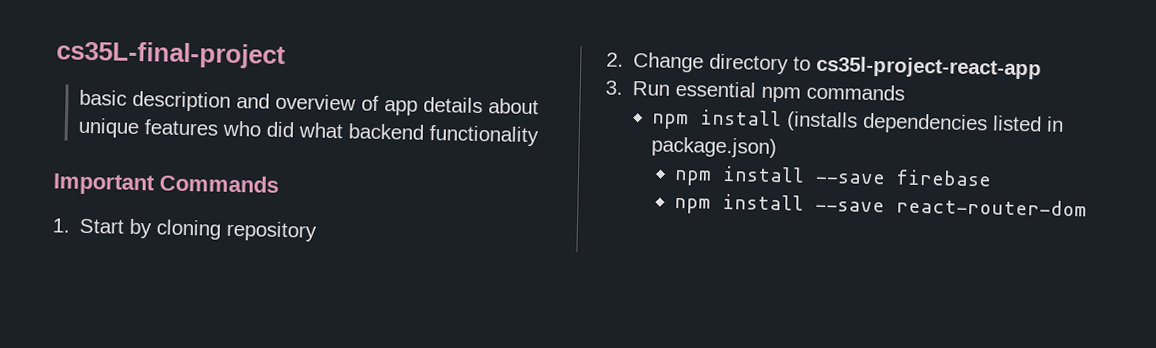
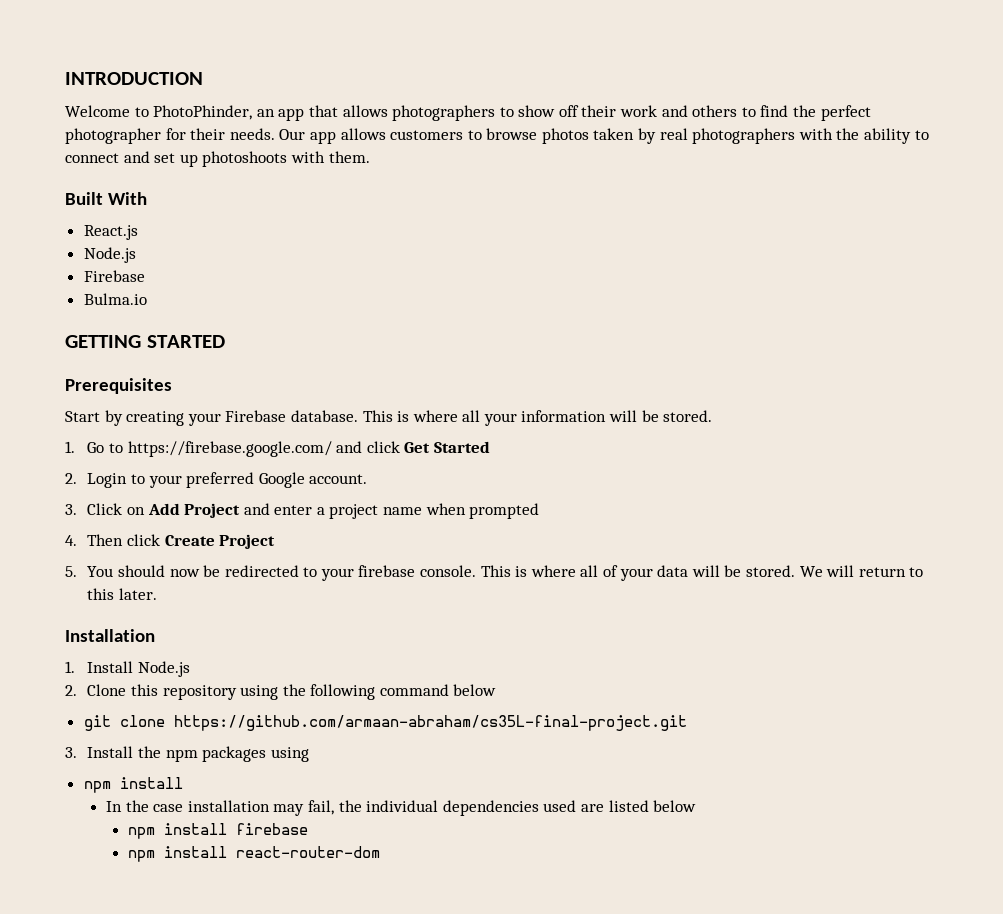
[56,40,286,69] [79,89,540,116] [78,117,540,147] [53,173,279,196] [52,218,318,242] [606,52,1043,80] [605,80,906,103] [650,109,1064,135] [650,136,777,159] [674,165,887,186] cs35L-final-project // basic description and overview of app details about unique features who did what backend functionality // Important Commands // 1. Start by cloning repository // 2. Change directory to cs35l-project-react-app // 3. Run essential npm commands // npm install (installs dependencies listed in package.json) // npm install --save -> [65,72,203,85] [65,105,871,121] [65,128,929,144] [65,151,370,167] [65,192,148,205] [83,225,138,240] [83,247,136,263] [83,270,145,282] [83,293,147,305] [65,335,225,348] [65,378,172,394] [65,410,713,426] [65,441,490,457] [65,472,368,488] [65,503,540,519] [65,534,276,549] [65,565,924,581] [87,588,157,600] [65,629,155,642] [65,661,190,677] [65,684,497,700] [83,715,687,731] [65,746,309,762] [83,777,183,793] [106,800,697,816] [128,823,228,839] INTRODUCTION // Welcome to PhotoPhinder, an app that allows photographers to show off their work and others to find the perfect photographer for their needs. Our app allows customers to browse photos taken by real photographers with the ability to connect and set up photoshoots with them. // Built With // React.js // Node.js // Firebase // Bulma.io // GETTING STARTED // Prerequisites // Start by creating your Firebase database. This is where all your information will be stored. // 1. Go to https://firebase.google.com/ and click Get Started // 2. Login to your preferred Google account. // 3. Click on Add Project and enter a project name when prompted // 4. Then click Create Project // 5. You should now be redirected to your firebase console. This is where all of your data will be stored. We will return to this later. // Installation // 1. Install Node.js // 2. Clone this repository using the following command below // git clone https://github.com/armaan-abraham/cs35L-final-project.git // 3. Install the npm packages using // npm install // In the case installation may fail, the individual dependencies used are listed below // npm install
[815,200,886,213] --save -> (228, 852) none

